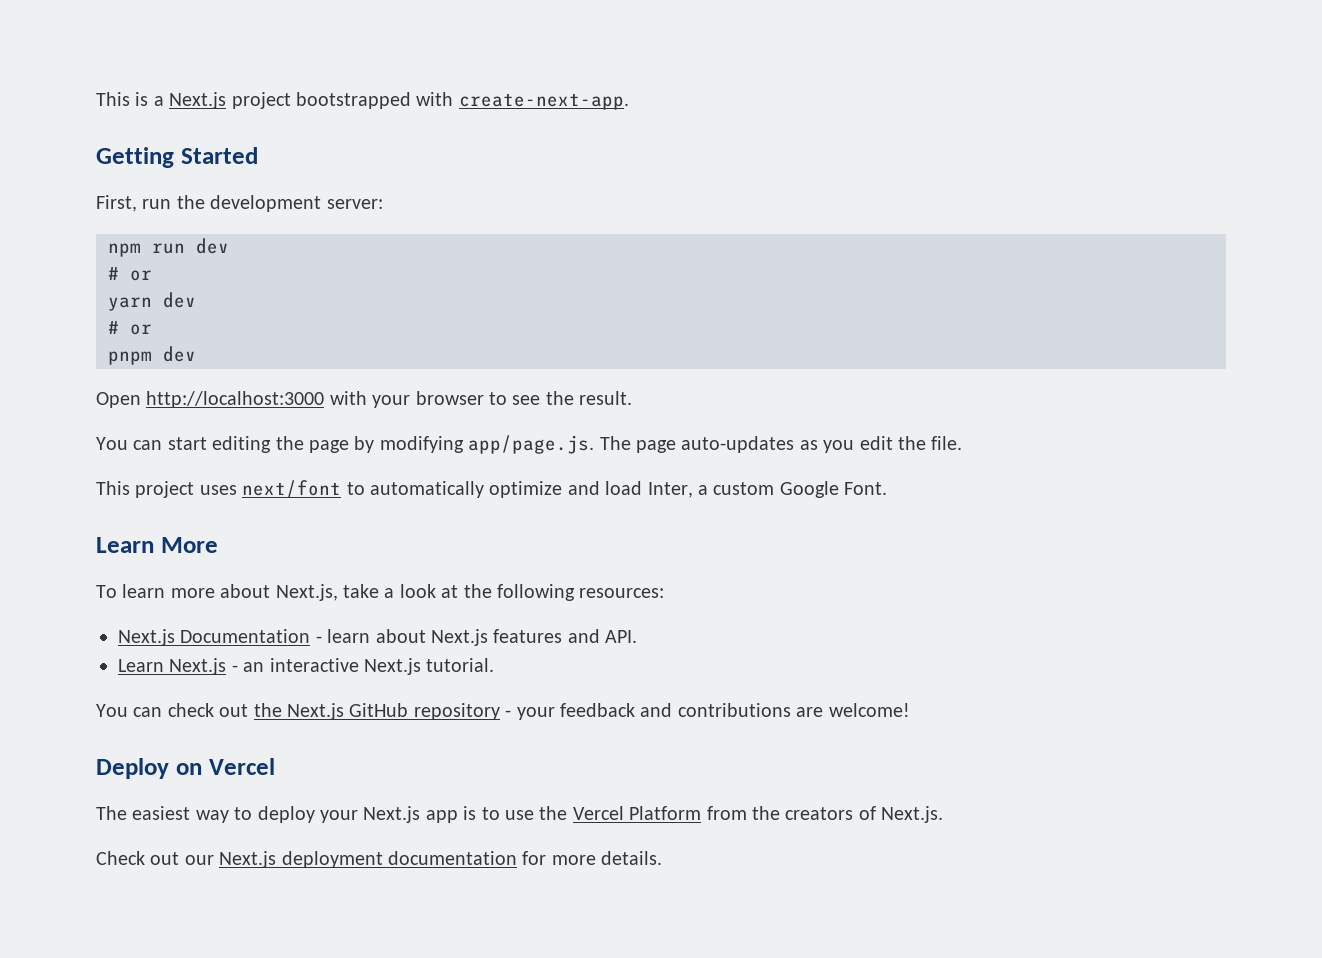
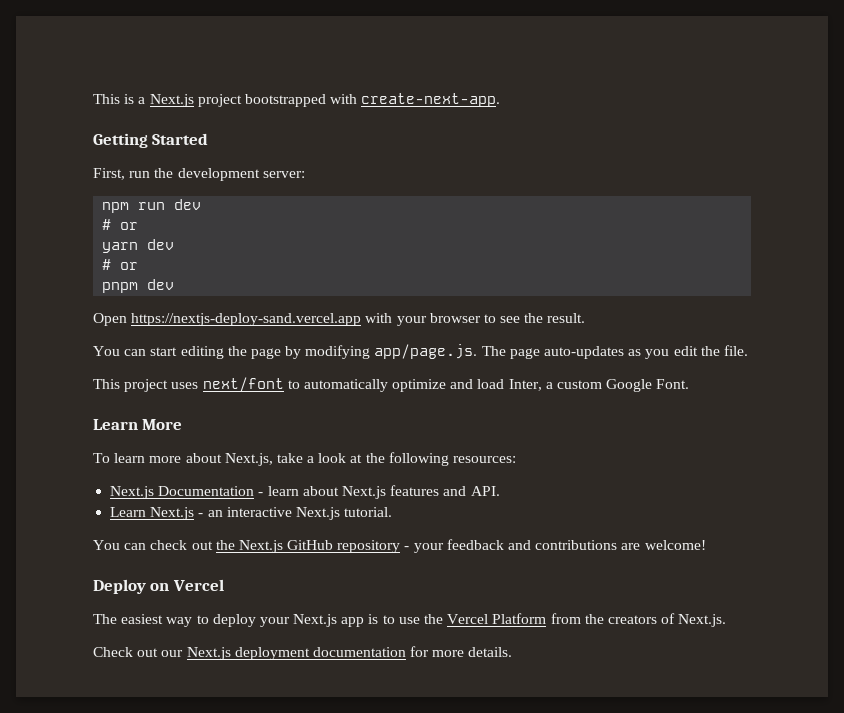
[146,391,325,408] http://localhost:3000 -> [131,313,362,326] https://nextjs-deploy-sand.vercel.app

